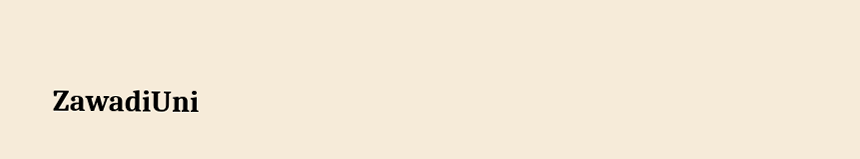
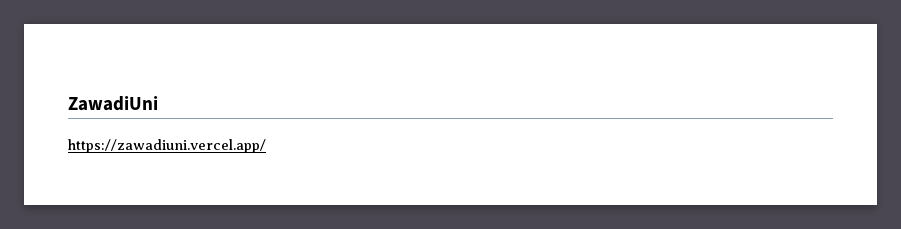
(199, 100) none -> [68,139,266,153] // https://zawadiuni.vercel.app/

